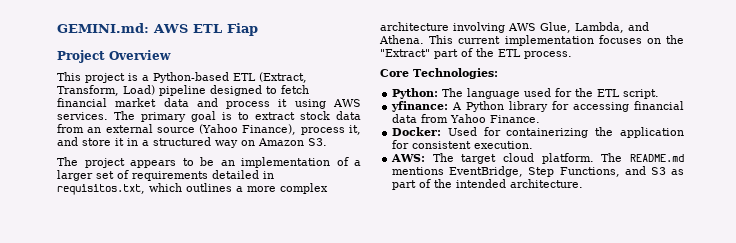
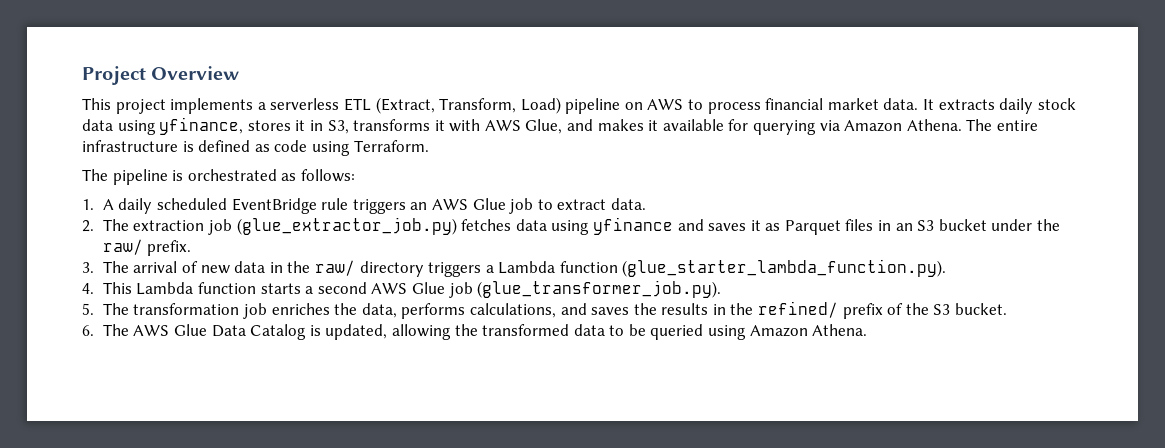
[57,23,258,36] GEMINI.md: AWS ETL Fiap // -> (82, 75) none
[128,72,229,83] is a Python-based -> [170,98,340,114] implements a serverless
[210,85,309,96] [57,98,361,109] [57,111,361,122] [57,124,361,135] [57,137,327,148] [57,157,361,168] [57,170,274,181] [57,183,328,195] [380,22,649,33] [379,35,684,46] [380,48,572,59] [380,68,498,79] [392,88,660,99] [391,101,684,112] [392,114,541,123] [392,127,684,138] [392,140,534,149] [391,153,684,164] [392,166,684,177] [392,179,584,190] designed to fetch financial market data and process it using AWS services. The primary goal is to extract stock data from an external source (Yahoo Finance), process it, and store it in a structured way on Amazon S3. // The project appears to be an implementation of a larger set of requirements detailed in requisitos.txt, which outlines a more complex architecture involving AWS Glue, Lambda, and Athena. This current implementation focuses on the "Extract" part of the ETL process. // Core Technologies: // Python: The language used for the ETL script. // yfinance: A Python library for accessing financial data from Yahoo Finance. // Docker: Used for containerizing the application for consistent execution. // AWS: The target cloud platform. The README.md mentions EventBridge, Step Functions, and S3 as part of the intended architecture. -> [624,98,1076,114] [82,117,1038,135] [82,140,429,156] [82,169,355,185] [82,198,646,214] [82,217,1061,235] [102,239,192,256] [82,259,947,277] [82,280,722,298] [82,301,1008,319] [82,324,868,340] on AWS to process financial market data. It extracts daily stock data using yfinance, stores it in S3, transforms it with AWS Glue, and makes it available for querying via Amazon Athena. The entire infrastructure is defined as code using Terraform. // The pipeline is orchestrated as follows: // 1. A daily scheduled EventBridge rule triggers an AWS Glue job to extract data. // 2. The extraction job (glue_extractor_job.py) fetches data using yfinance and saves it as Parquet files in an S3 bucket under the raw/ prefix. // 3. The arrival of new data in the raw/ directory triggers a Lambda function (glue_starter_lambda_function.py). // 4. This Lambda function starts a second AWS Glue job (glue_transformer_job.py). // 5. The transformation job enriches the data, performs calculations, and saves the results in the refined/ prefix of the S3 bucket. // 6. The AWS Glue Data Catalog is updated, allowing the transformed data to be queried using Amazon Athena.

